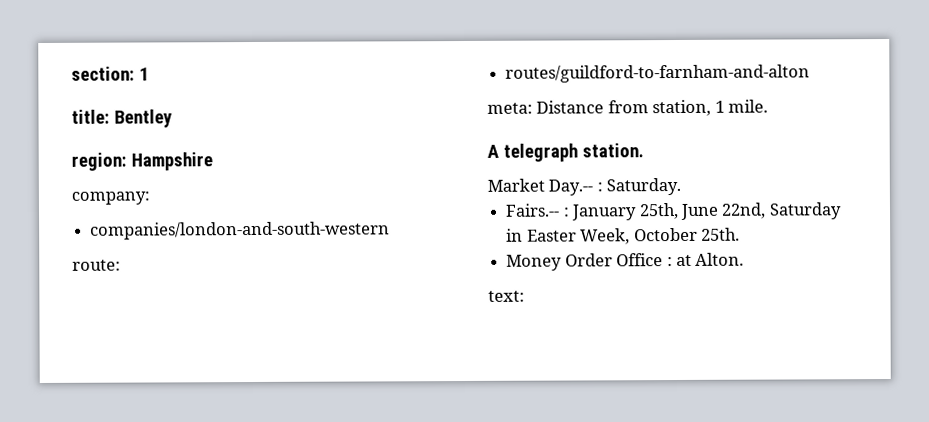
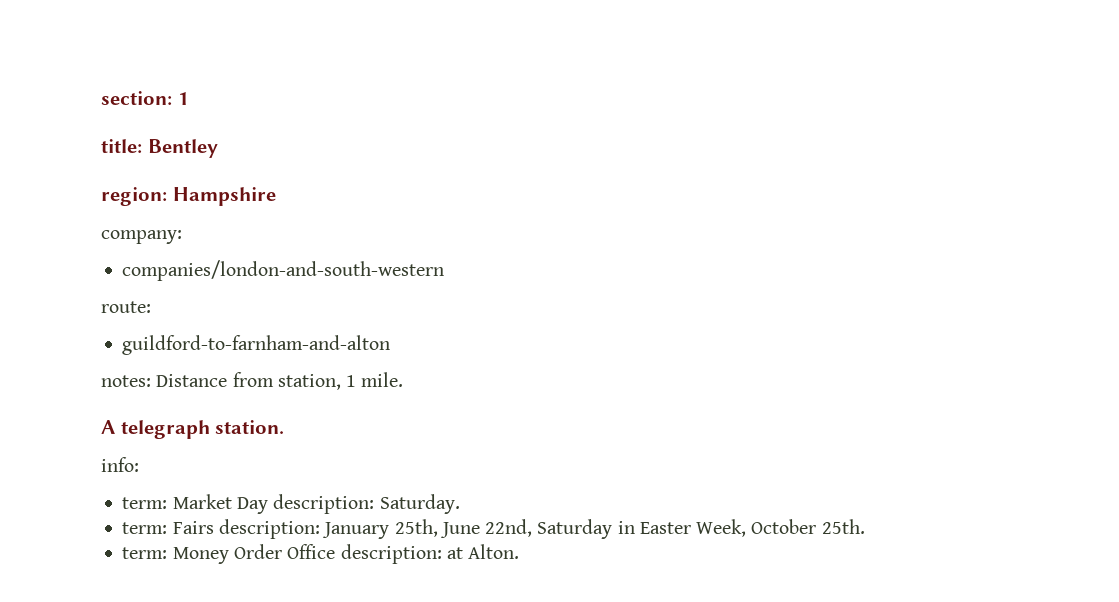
[505,64,811,83] [487,102,533,114] routes/guildford-to-farnham-and-alton // meta: -> [122,335,391,355] [101,375,151,387] guildford-to-farnham-and-alton // notes:
[487,177,682,196] [505,203,570,217] Market Day.-- : Saturday. // Fairs.-- : -> [101,457,139,472] [122,494,460,514] [122,519,320,539] info: // term: Market Day description: Saturday. // term: Fairs description:
(740, 234) none -> [122,547,168,559] term:
[666,257,673,267] : -> [340,544,442,564] description:
[488,290,525,302] // text: -> (520, 551) none

